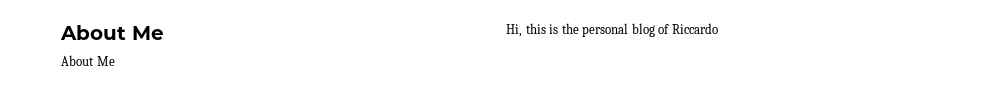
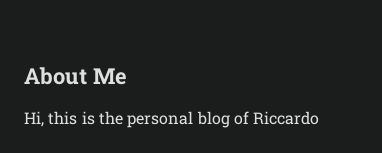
[60,25,164,40] [61,55,115,66] About Me // About Me -> [24,67,127,85] About Me

